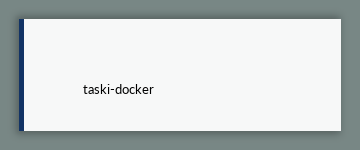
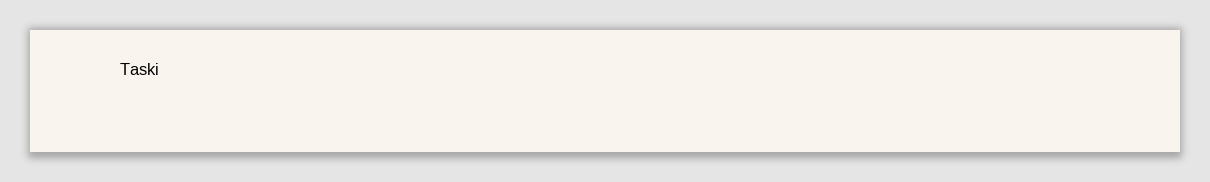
[83,84,154,94] taski-docker -> [120,63,159,75] Taski

